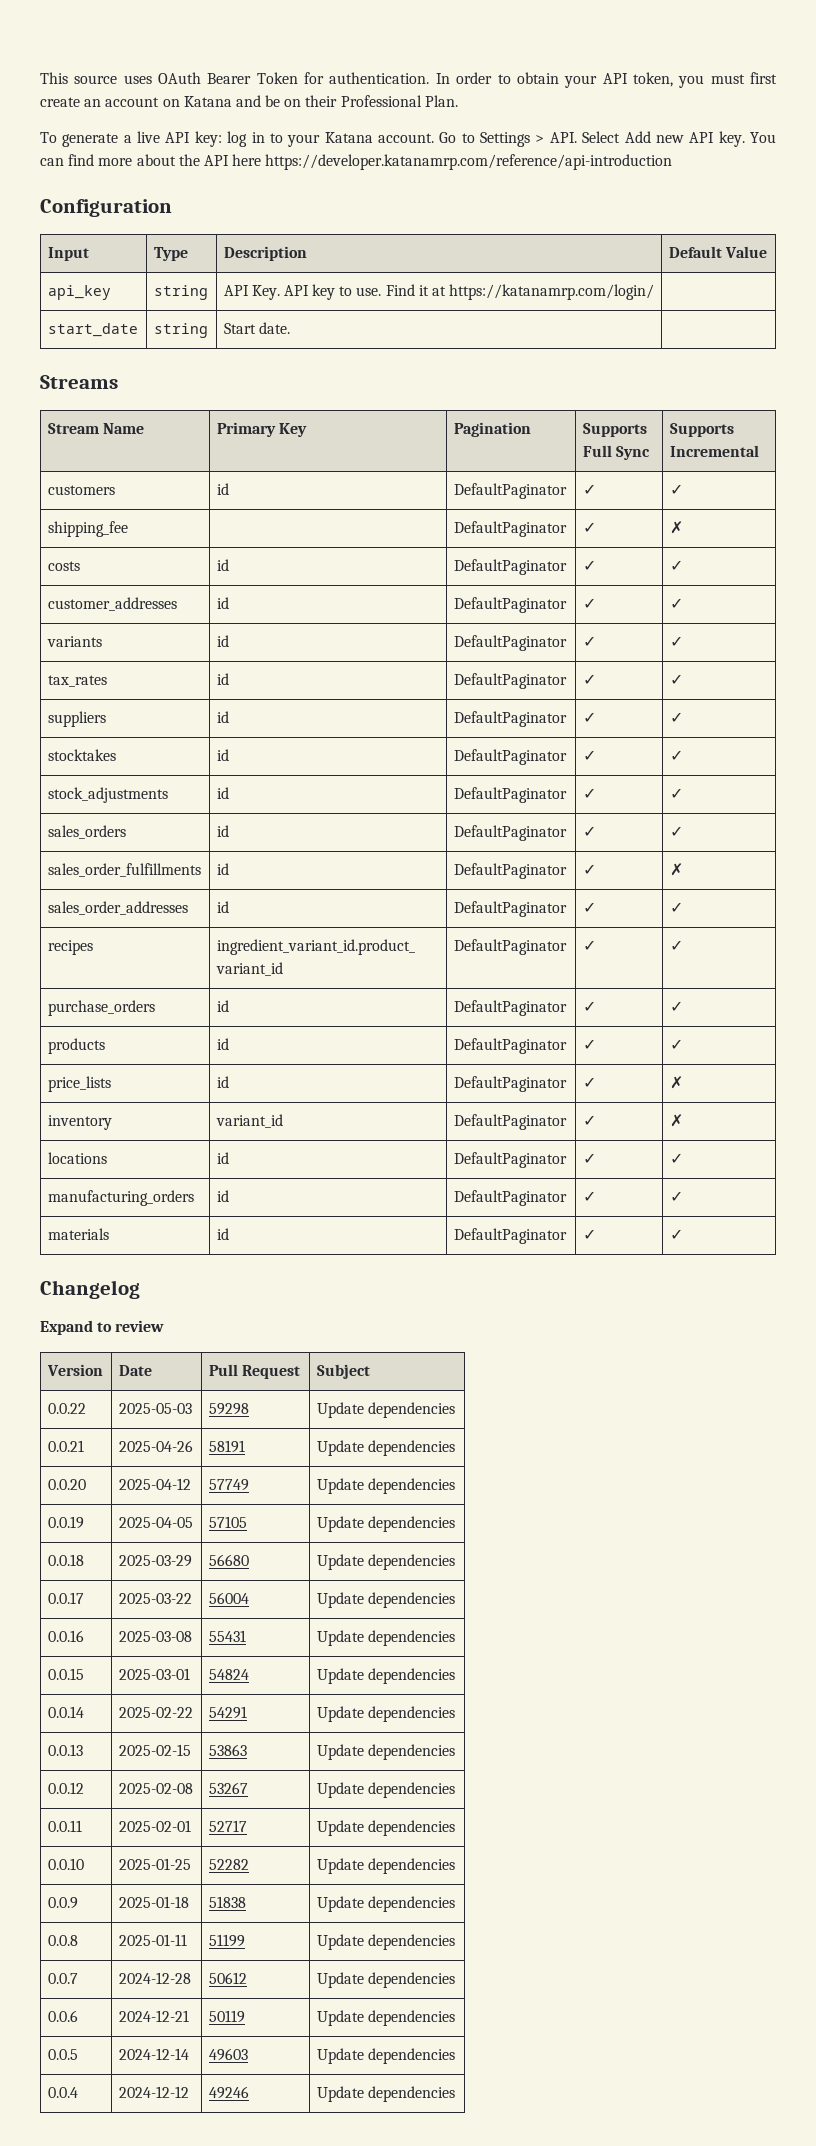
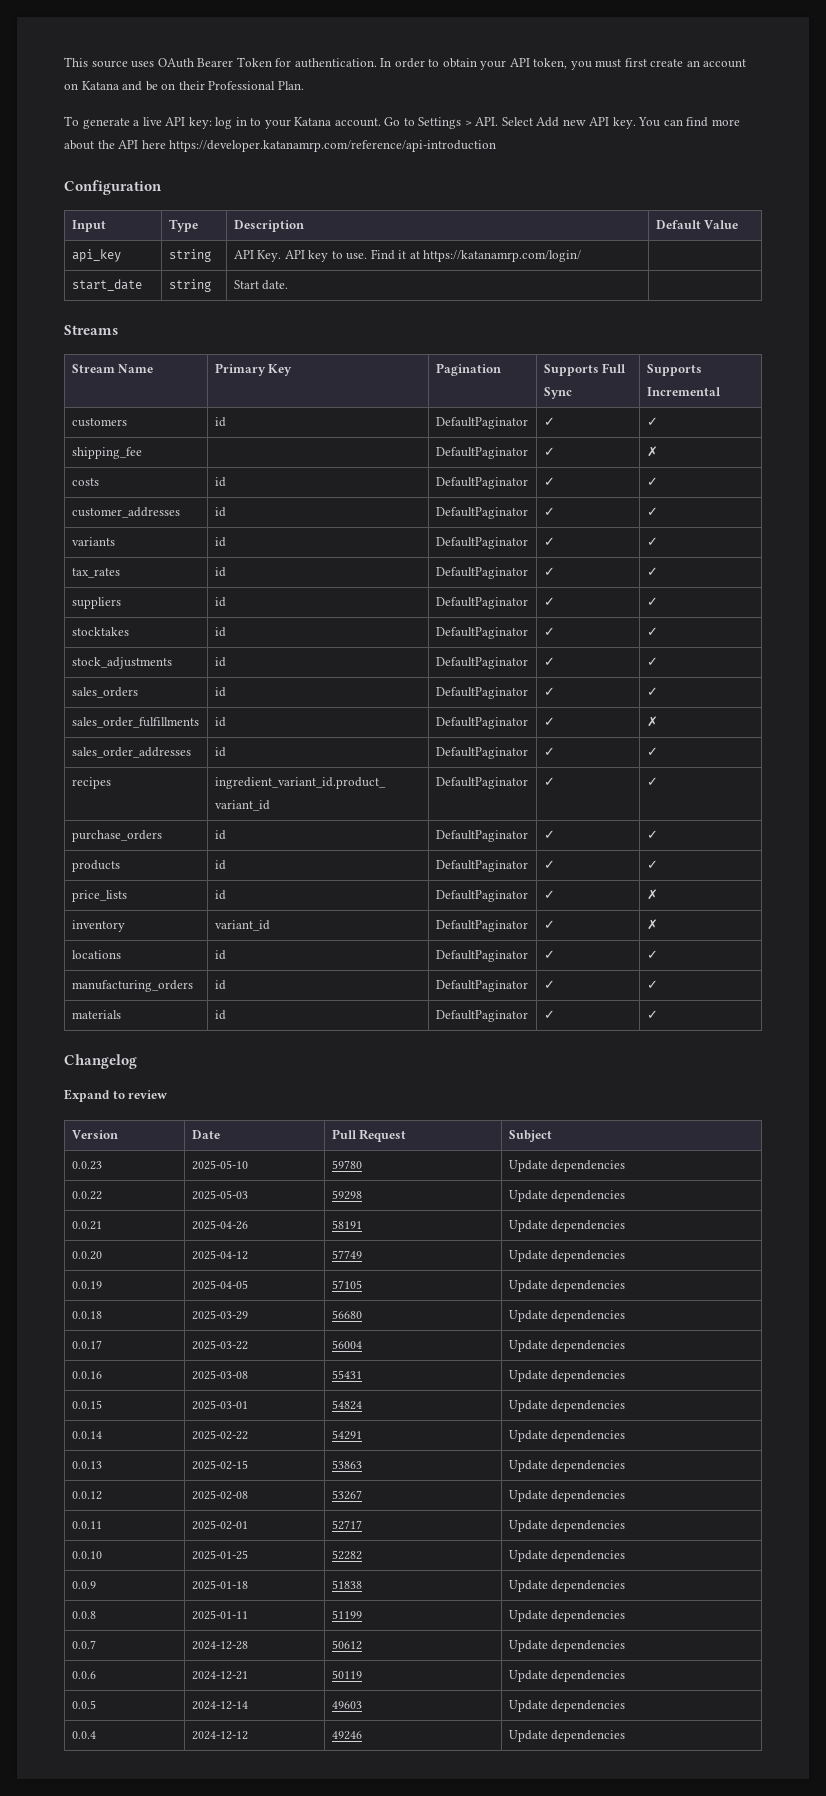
(370, 1371) none -> [71,1161,102,1170] [191,1160,248,1170] [331,1160,362,1169] [508,1160,626,1172] // 0.0.23 | 2025-05-10 | 59780 | Update dependencies

